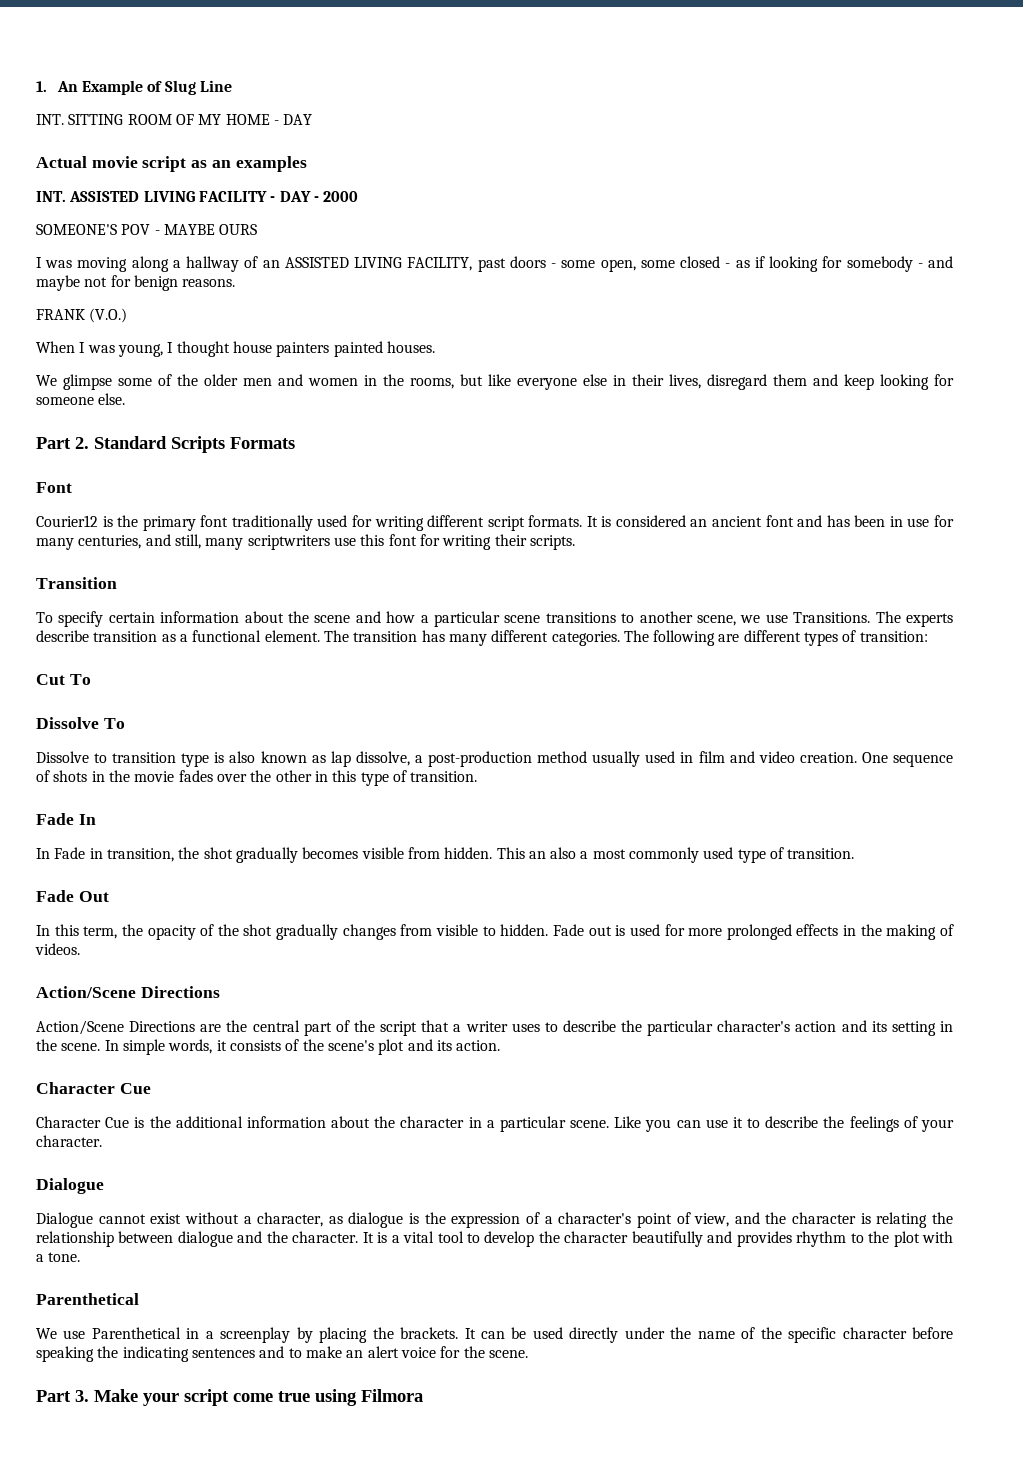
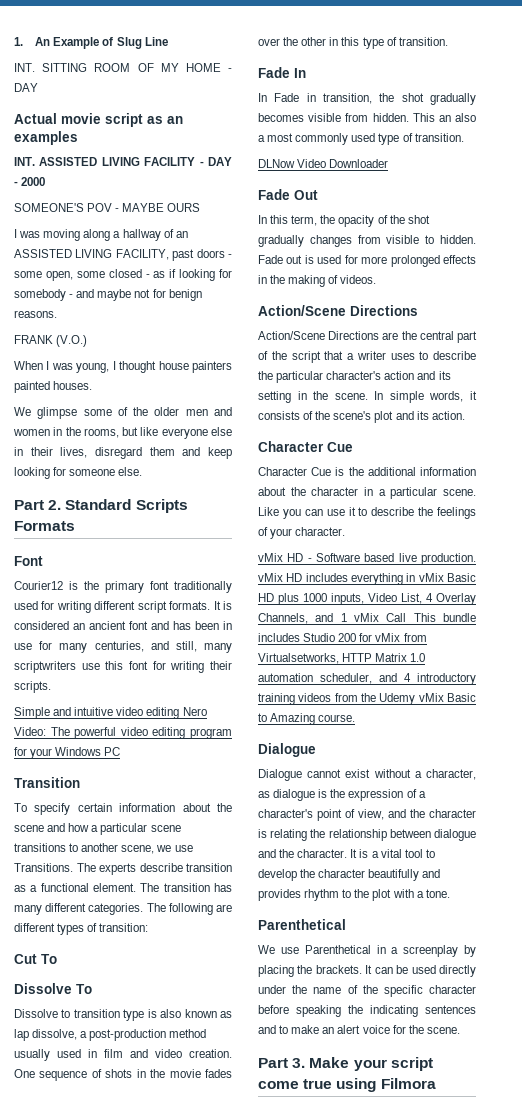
(575, 542) none -> [14,707,207,719] [14,727,232,739] [14,747,121,759] // Simple and intuitive video editing Nero Video: The powerful video editing program for your Windows PC
(855, 853) none -> [258,159,389,168] // DLNow Video Downloader
(102, 1141) none -> [258,553,476,565] [258,573,476,585] [258,593,476,605] [258,613,476,624] [258,633,427,642] [258,653,426,664] [258,673,476,685] [258,693,476,705] [258,713,356,725] // vMix HD - Software based live production. vMix HD includes everything in vMix Basic HD plus 1000 inputs, Video List, 4 Overlay Channels, and 1 vMix Call This bundle includes Studio 200 for vMix from Virtualsetworks, HTTP Matrix 1.0 automation scheduler, and 4 introductory training videos from the Udemy vMix Basic to Amazing course.

